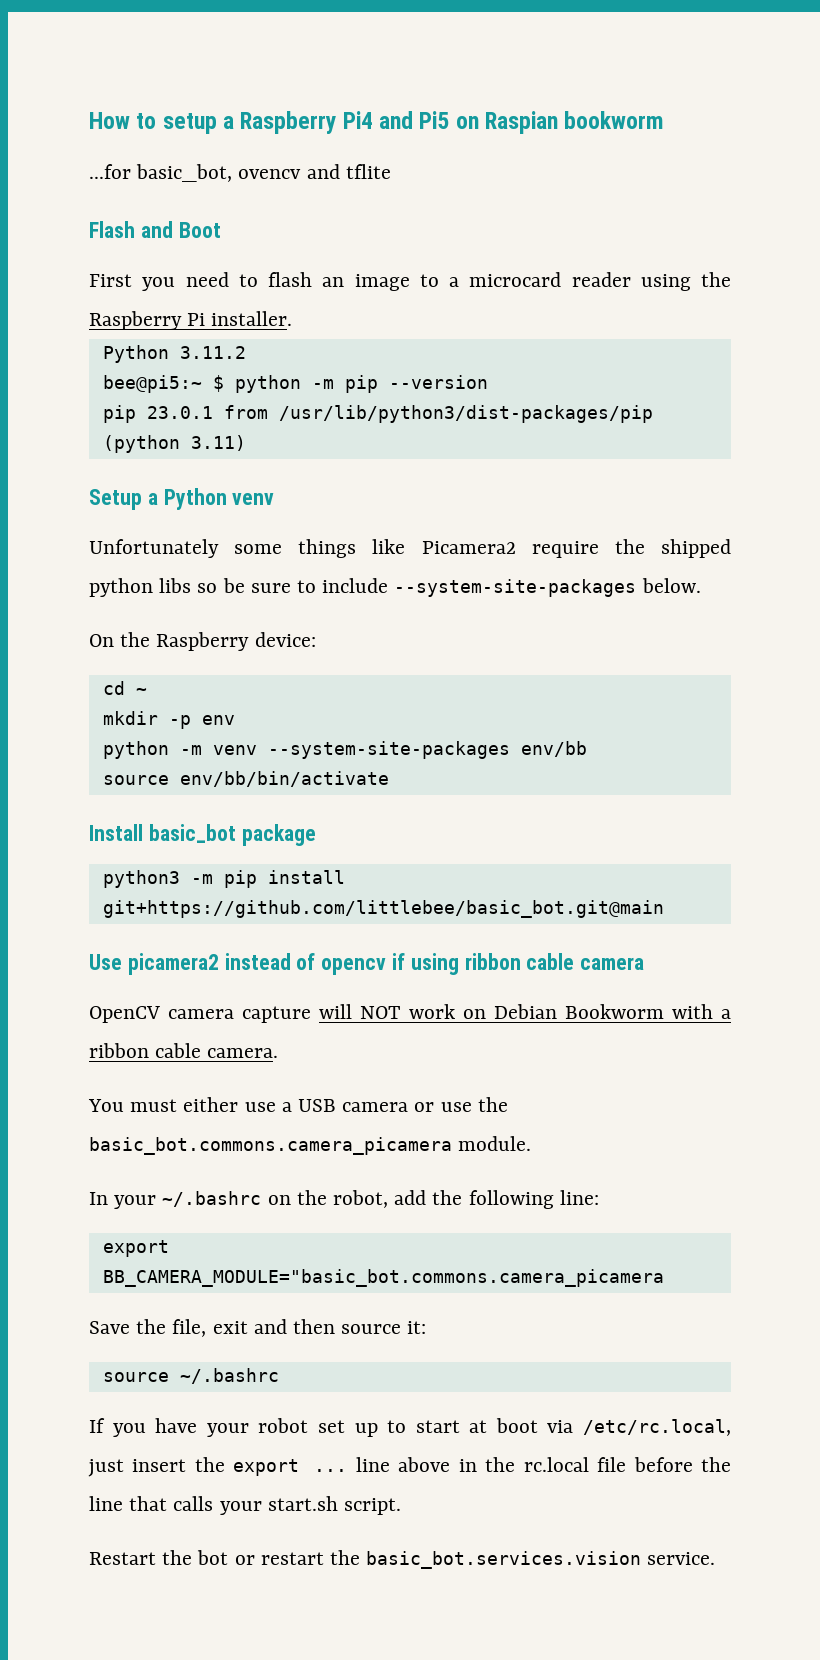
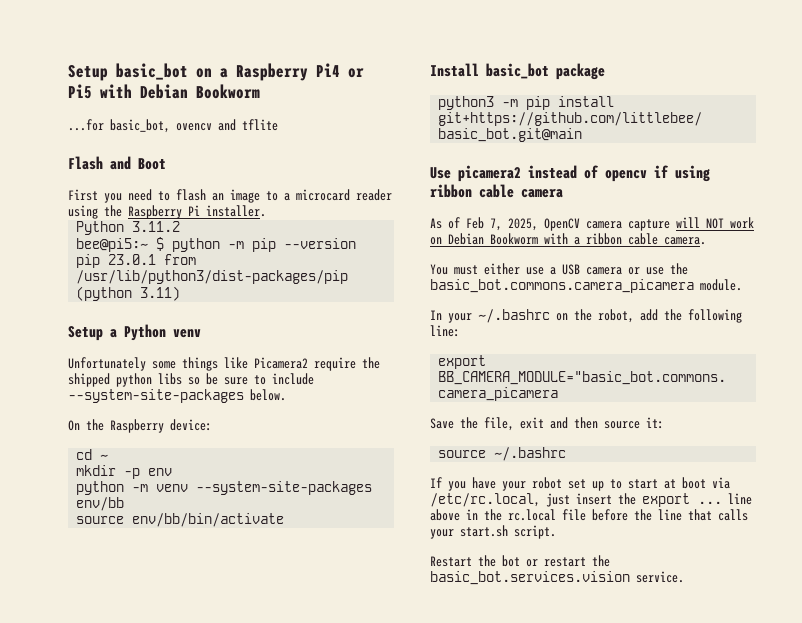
[89,111,664,134] How to setup a Raspberry Pi4 and Pi5 on Raspian bookworm -> [68,63,364,81] [68,84,260,99] Setup basic_bot on a Raspberry Pi4 or Pi5 with Debian Bookworm
(645, 963) none -> [430,217,538,231] As of Feb 7, 2025,

